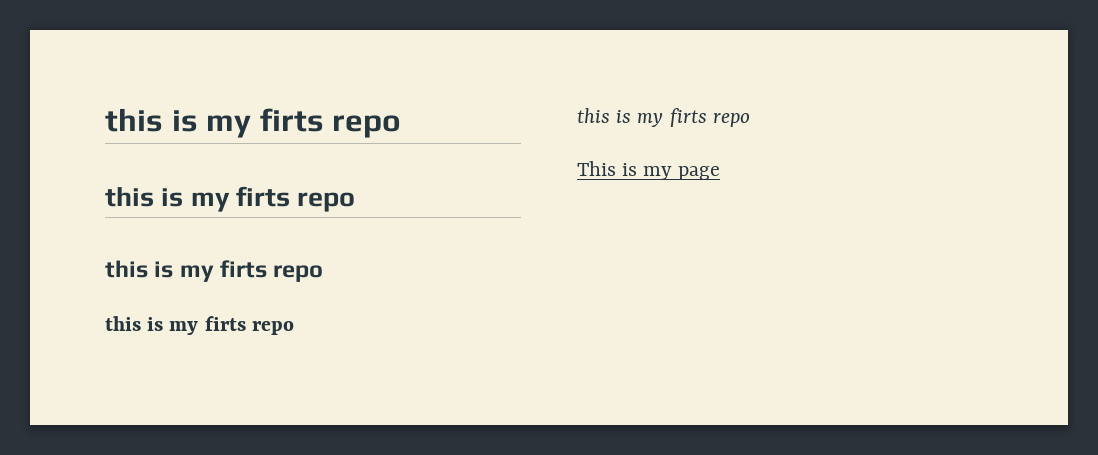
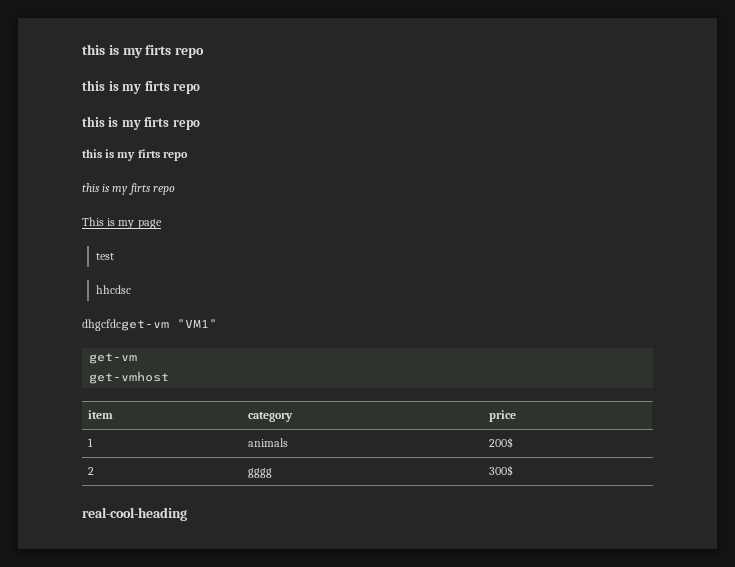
(720, 173) none -> [95,253,114,260] [95,285,131,294] [82,319,217,331] [89,353,138,364] [89,371,170,384] [87,410,113,419] [247,412,293,422] [488,410,516,422] [87,438,93,447] [247,438,288,447] [488,437,513,448] [87,467,94,475] [247,468,272,478] [488,465,513,476] [82,507,187,521] // test // hhcdsc // dhgcfdcget-vm "VM1" // get-vm // get-vmhost // item | category | price // 1 | animals | 200$ // 2 | gggg | 300$ // real-cool-heading

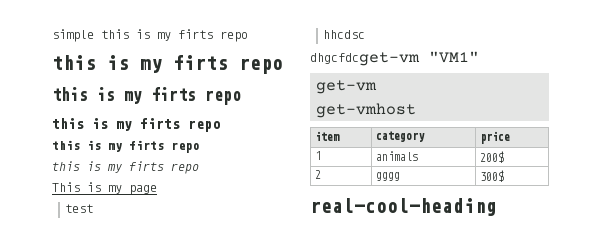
(82, 49) none -> [52,29,248,42] simple this is my firts repo //

